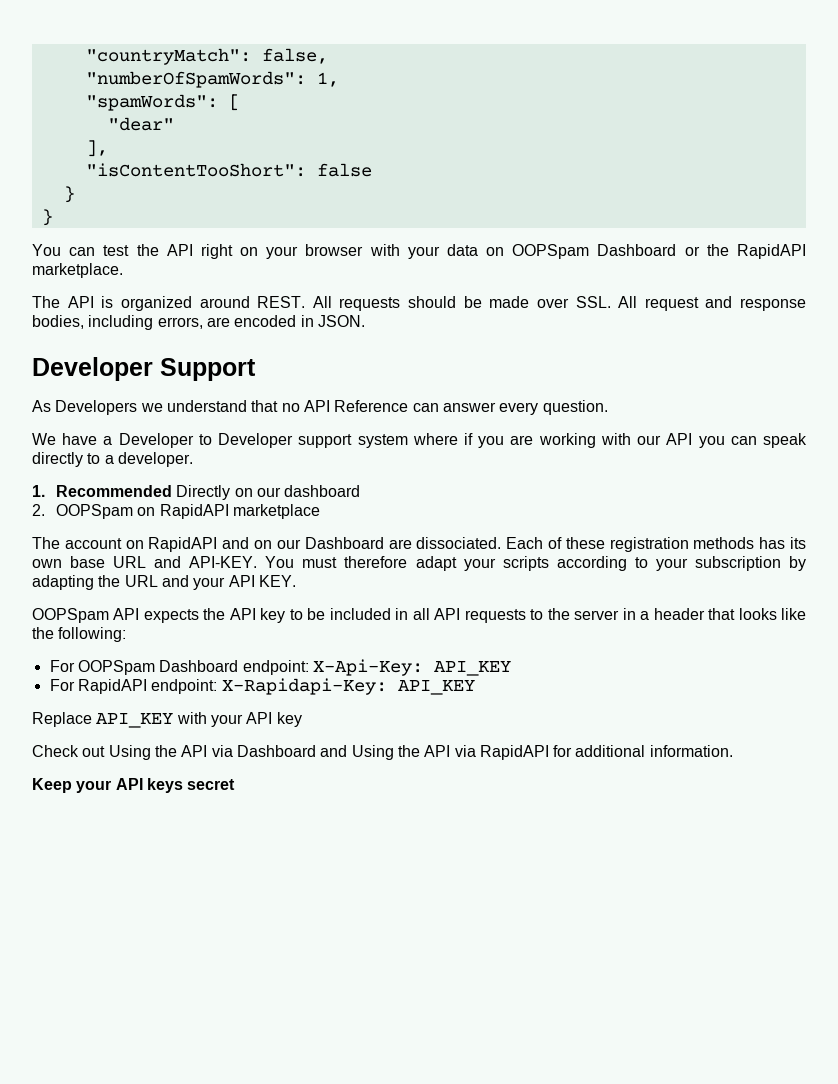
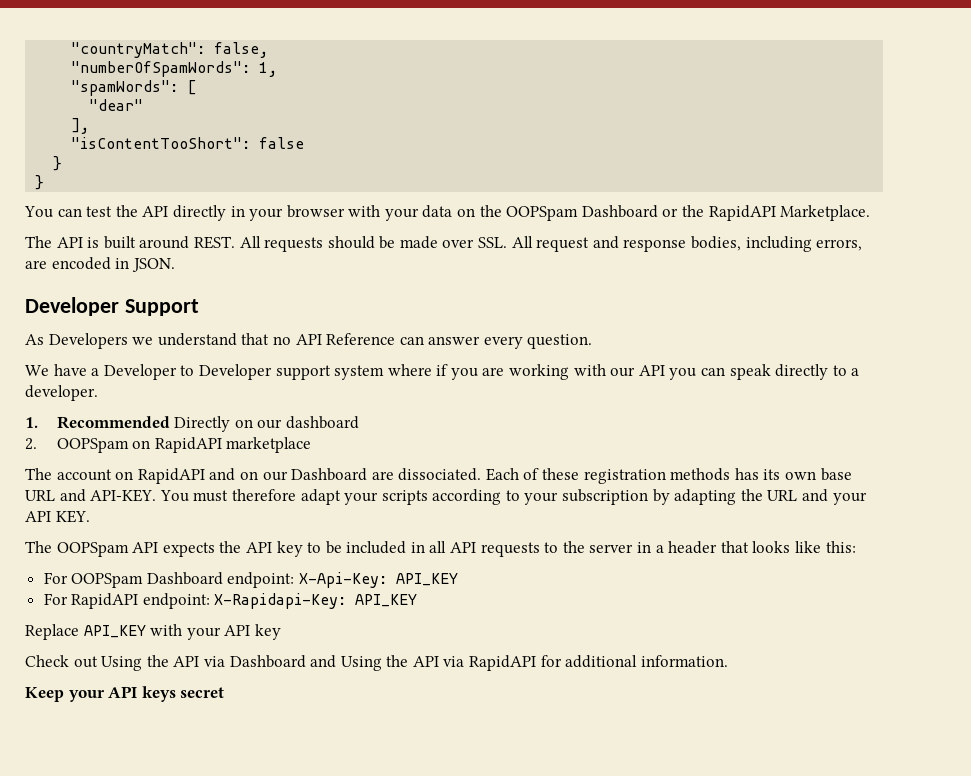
[200,244,259,259] right on -> [172,205,245,221] directly in
(505, 251) none -> [479,205,502,217] the
[32,263,123,278] marketplace. -> [780,205,871,221] Marketplace.
[120,296,192,311] organized -> [103,236,136,249] built
(296, 581) none -> [25,541,52,553] The
[32,627,127,642] the following: -> [825,541,856,553] this:

